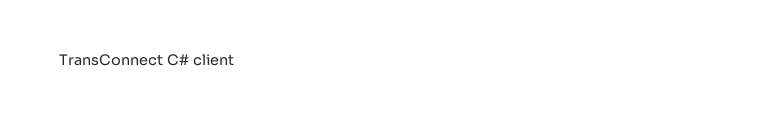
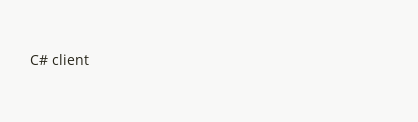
[59,54,163,66] TransConnect -> (30, 60) none

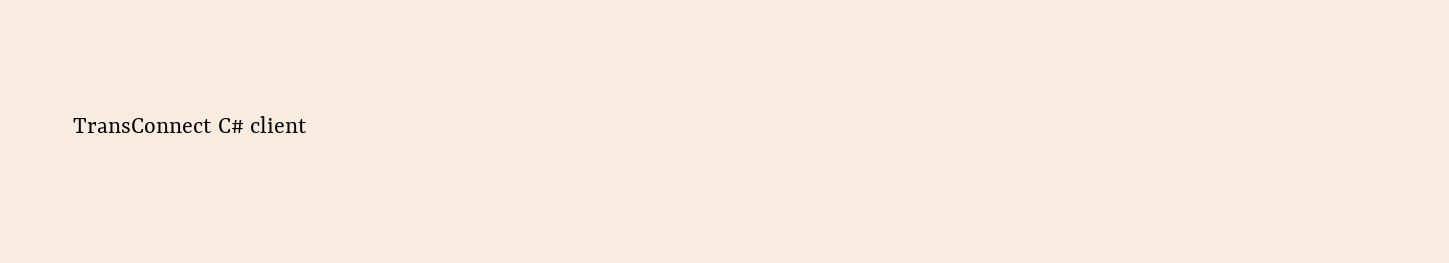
(30, 60) none -> [73,118,212,133] TransConnect

